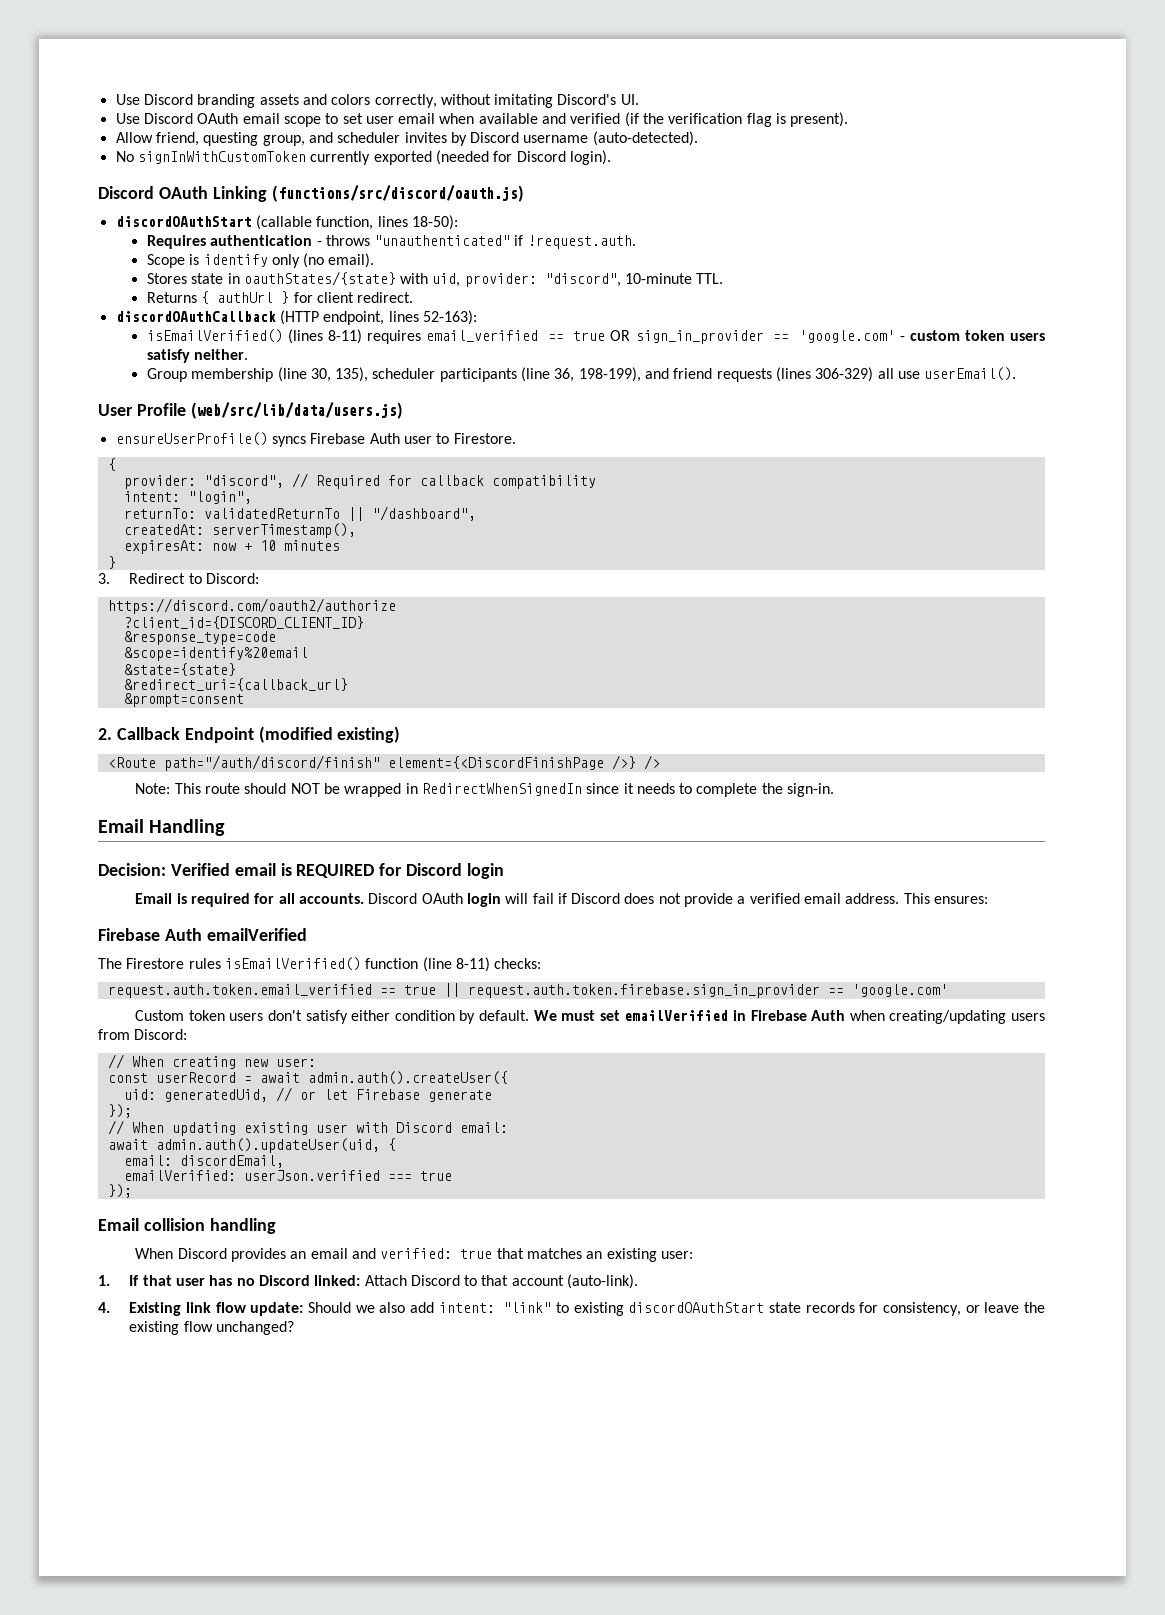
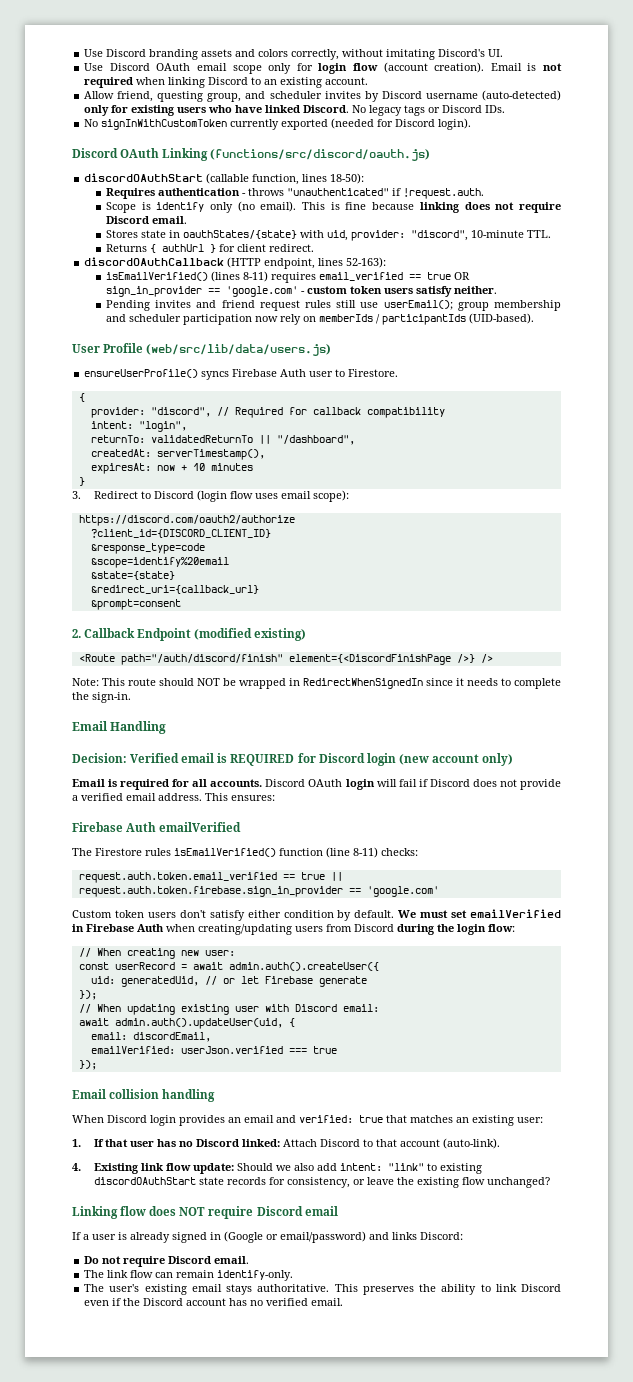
[325,112,849,127] to set user email when available and verified (if the verification flag is present). -> [268,62,563,74] [84,77,369,88] only for login flow (account creation). Email is not required when linking Discord to an existing account.
[592,131,698,146] (auto-detected). -> [481,90,561,101] [84,105,506,116] (auto-detected) only for existing users who have linked Discord. No legacy tags or Discord IDs.
(375, 260) none -> [302,202,561,213] [105,216,187,224] This is fine because linking does not require Discord email.
[146,367,1017,382] Group membership (line 30, 135), scheduler participants (line 36, 198-199), and friend requests (lines 306-329) all use userEmail(). -> [105,300,561,311] [105,313,534,325] Pending invites and friend request rules still use userEmail(); group membership and scheduler participation now rely on memberIds / participantIds (UID-based).
[205,573,259,584] Discord: -> [153,490,349,502] Discord (login flow uses email scope):
(505, 871) none -> [398,753,514,766] (new account only)
[134,1029,188,1040] Discord: -> [354,924,515,935] Discord during the login flow:
(227, 1253) none -> [150,1115,176,1126] login
(294, 1328) none -> [72,1206,338,1219] [72,1231,463,1243] [84,1256,250,1267] [84,1270,294,1281] [84,1284,561,1295] [84,1298,344,1306] // Linking flow does NOT require Discord email // If a user is already signed in (Google or email/password) and links Discord: // Do not require Discord email. // The link flow can remain identify-only. // The user's existing email stays authoritative. This preserves the ability to link Discord even if the Discord account has no verified email.

